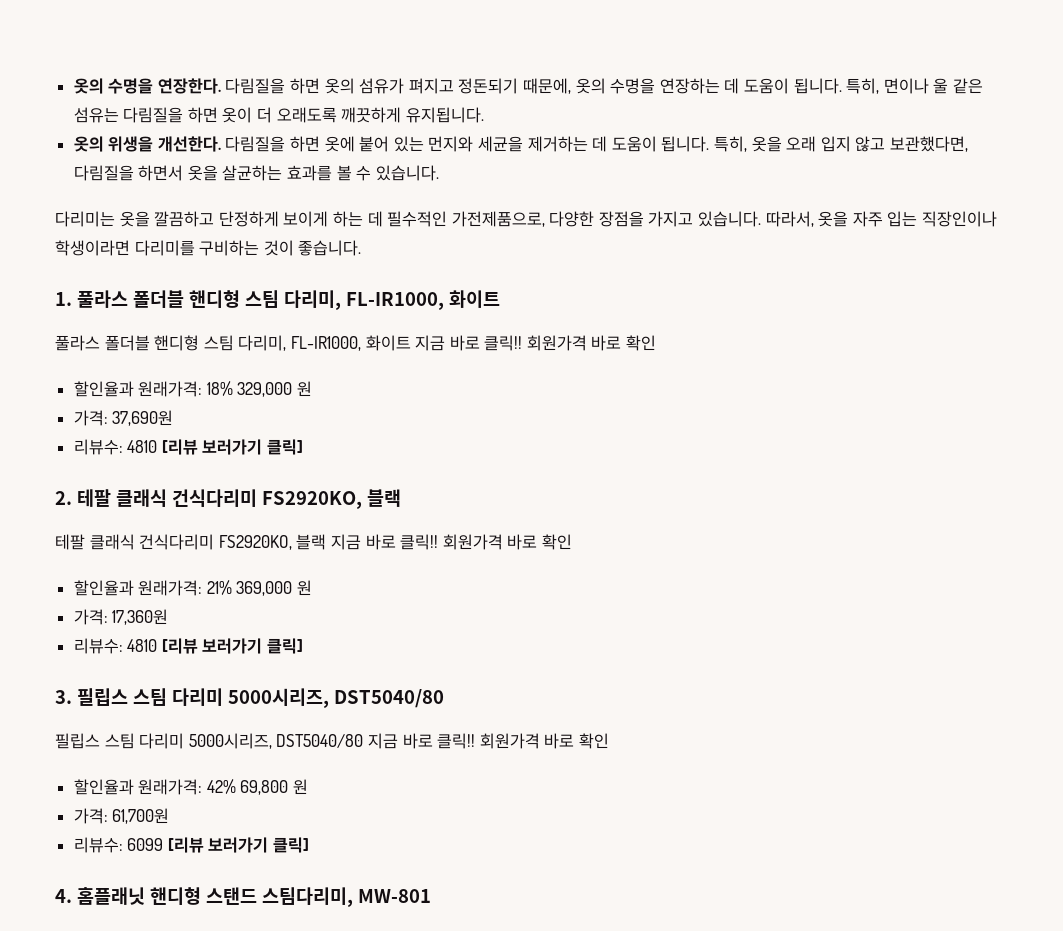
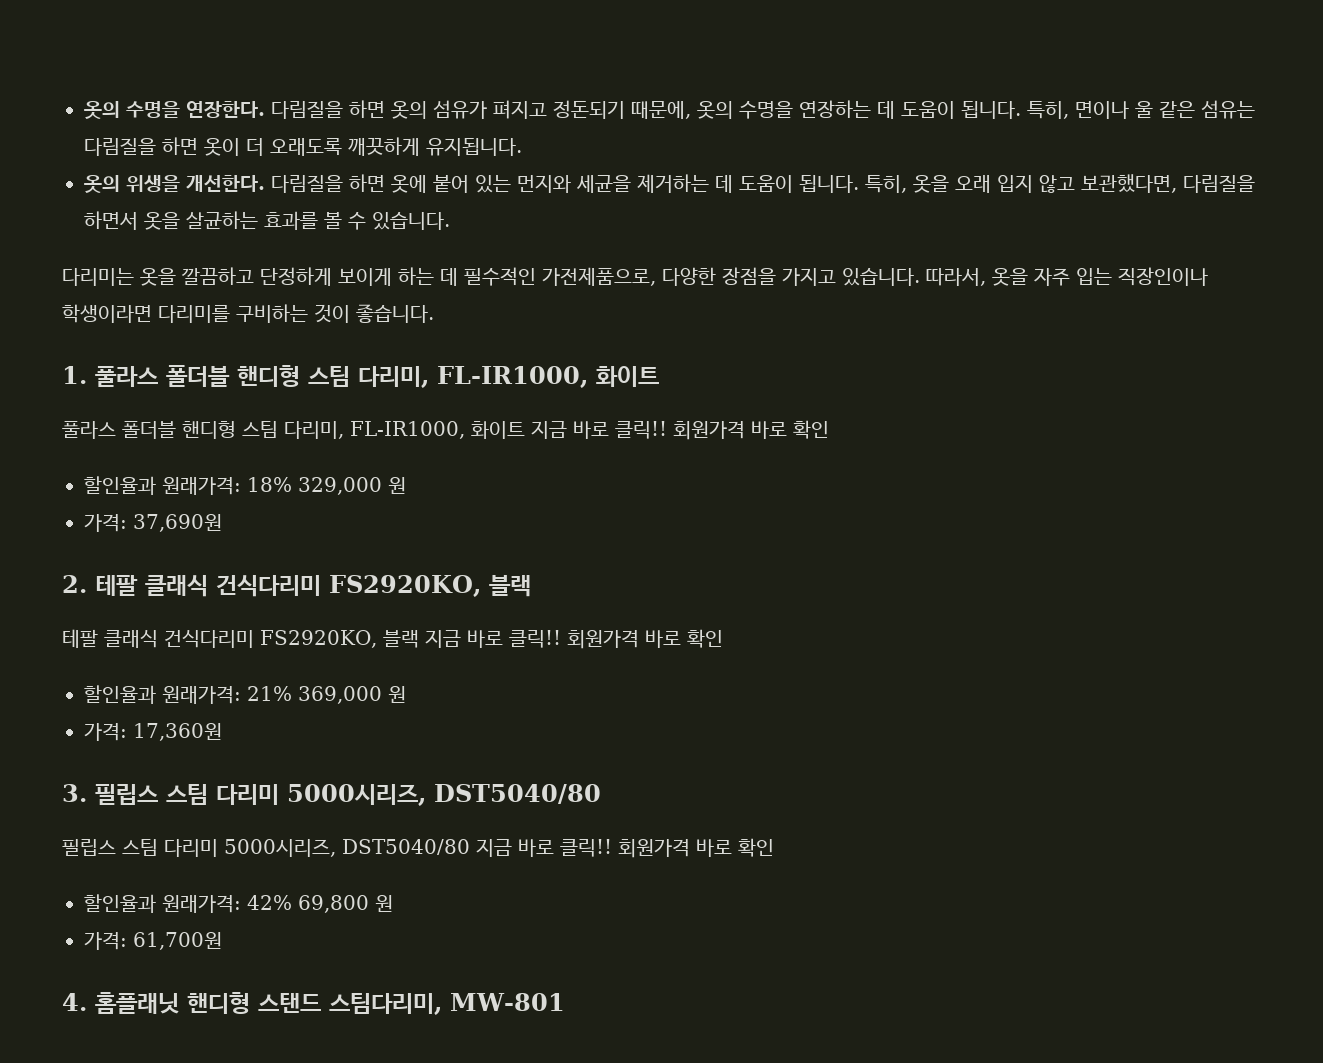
[73,439,304,455] // 리뷰수: 4810 [리뷰 보러가기 클릭] -> (222, 523) none
[73,638,304,654] // 리뷰수: 4810 [리뷰 보러가기 클릭] -> (222, 732) none
[73,837,310,853] // 리뷰수: 6099 [리뷰 보러가기 클릭] -> (222, 941) none

